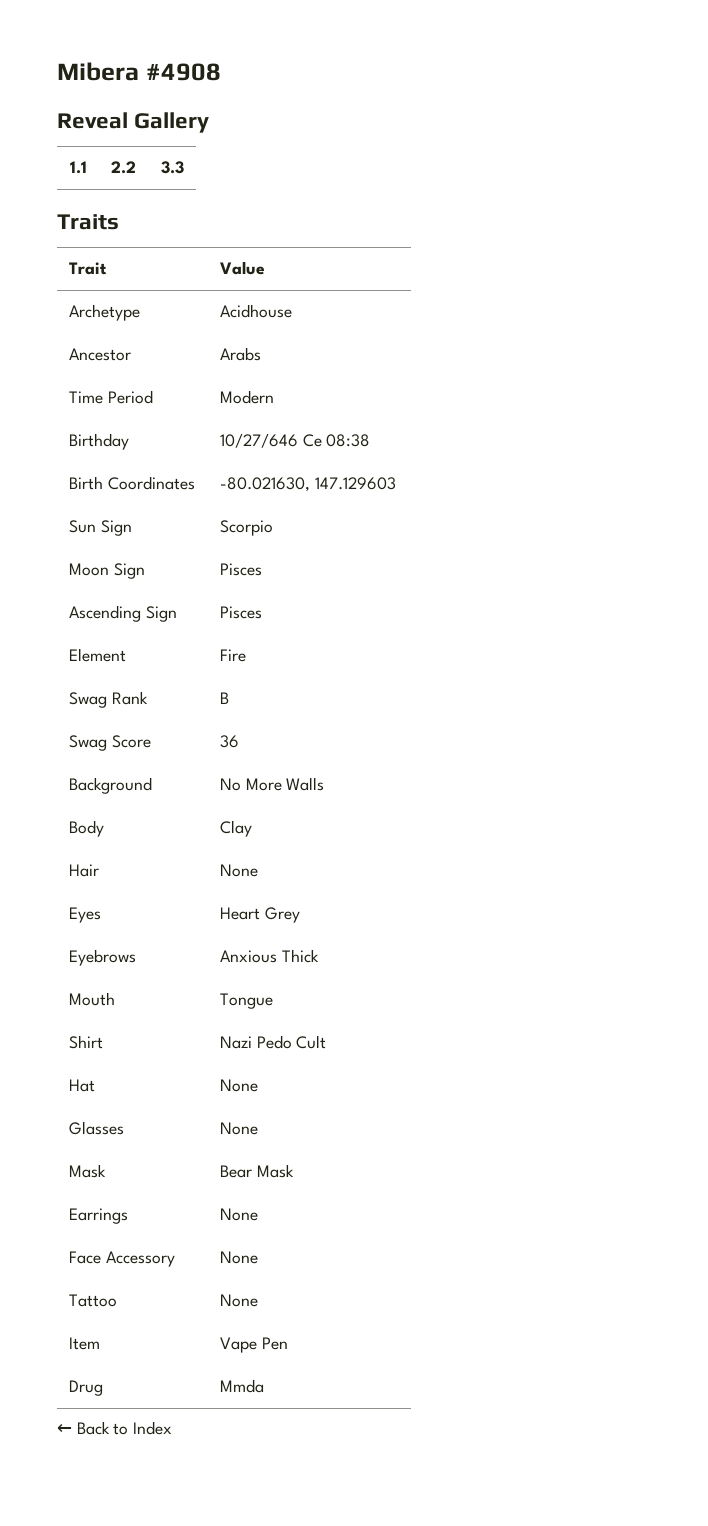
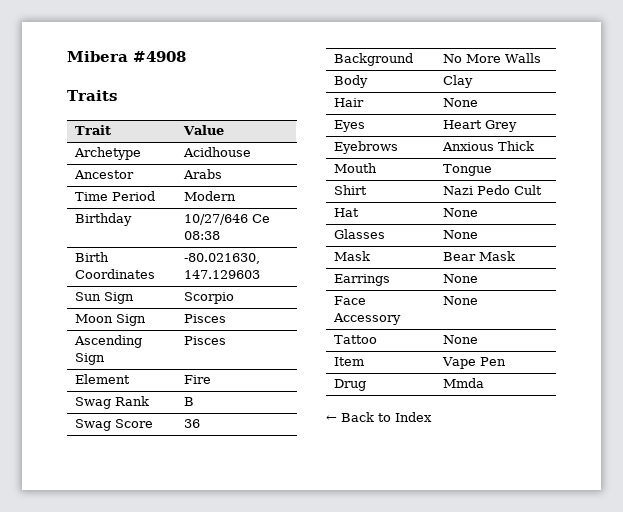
[57,112,210,133] [69,161,87,174] [111,161,136,174] [160,161,184,174] // Reveal Gallery // 1.1 | 2.2 | 3.3 -> (186, 56) none

